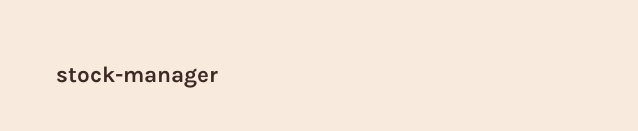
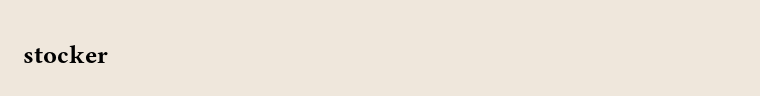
[56,66,218,88] stock-manager -> [23,45,108,63] stocker

